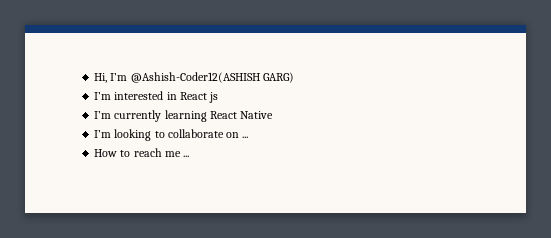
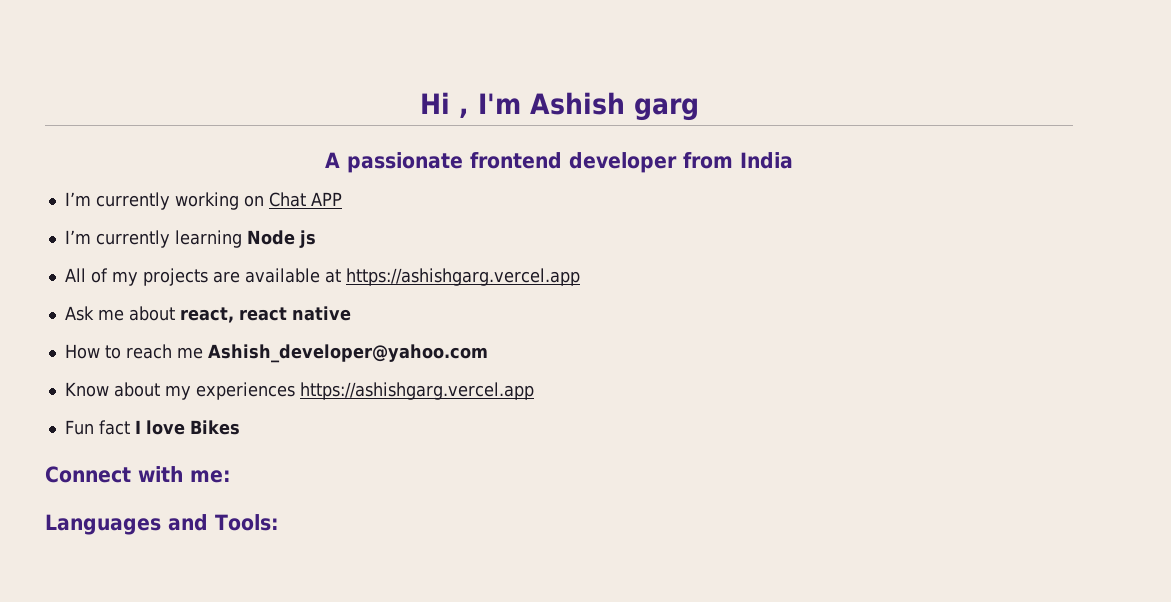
[94,72,294,83] [94,91,219,103] [94,110,274,122] [94,129,249,141] [94,148,190,157] Hi, I’m @Ashish-Coder12(ASHISH GARG) // I’m interested in React js // I’m currently learning React Native // I’m looking to collaborate on ... // How to reach me ... -> [419,92,699,121] [325,152,793,173] [64,192,342,210] [64,230,316,248] [64,268,580,286] [64,306,351,323] [64,344,488,363] [64,382,534,400] [64,420,240,435] [45,466,231,483] [45,514,279,535] Hi , I'm Ashish garg // A passionate frontend developer from India // I’m currently working on Chat APP // I’m currently learning Node js // All of my projects are available at https://ashishgarg.vercel.app // Ask me about react, react native // How to reach me Ashish_developer@yahoo.com // Know about my experiences https://ashishgarg.vercel.app // Fun fact I love Bikes // Connect with me: // Languages and Tools:

